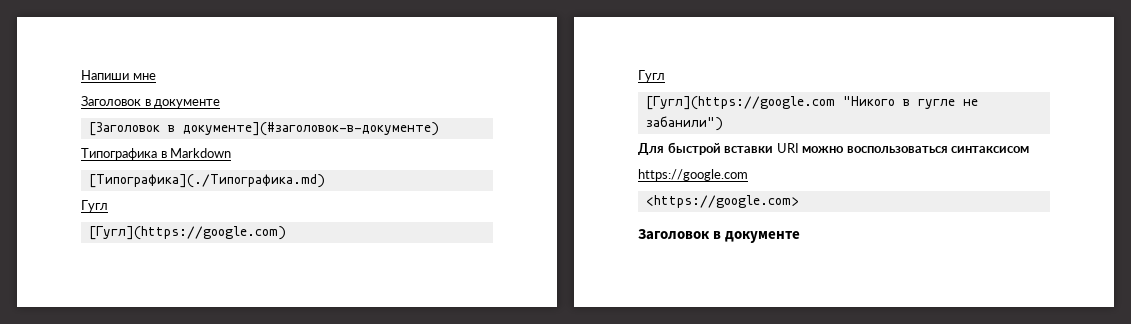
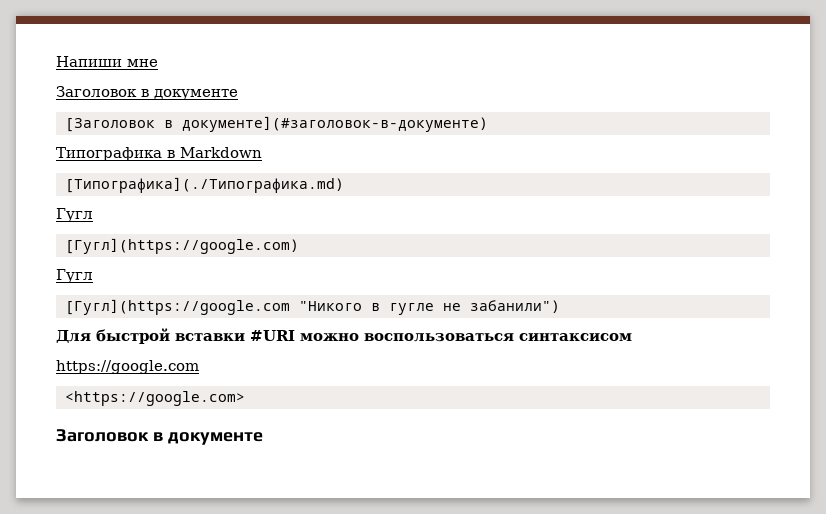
[776,143,799,153] URI -> [250,330,295,341] #URI

